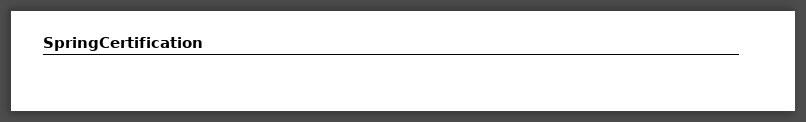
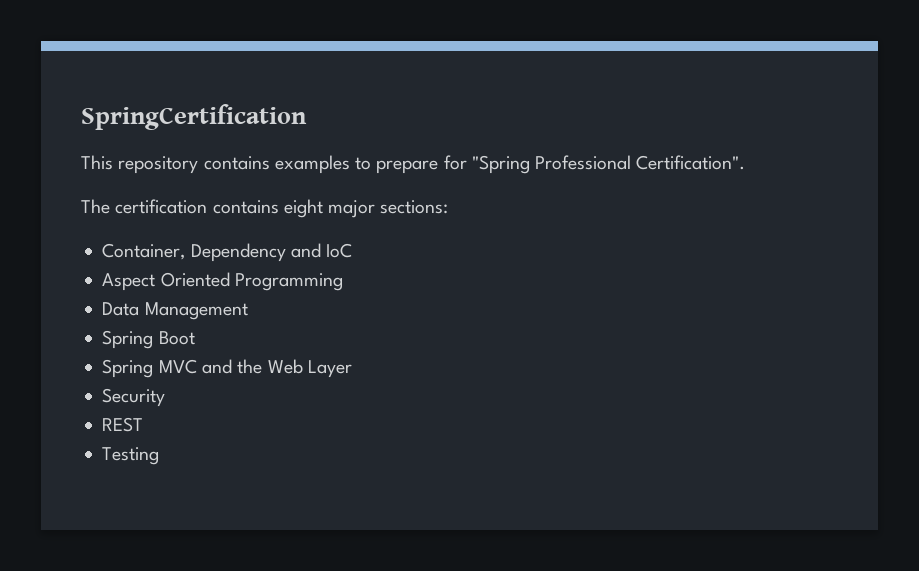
(203, 44) none -> [81,155,746,174] [81,199,449,218] [102,243,353,262] [102,272,343,291] [102,302,248,320] [102,330,195,349] [102,359,352,378] [102,388,166,407] [102,417,144,432] [102,447,160,465] // This repository contains examples to prepare for "Spring Professional Certification". // The certification contains eight major sections: // Container, Dependency and IoC // Aspect Oriented Programming // Data Management // Spring Boot // Spring MVC and the Web Layer // Security // REST // Testing

